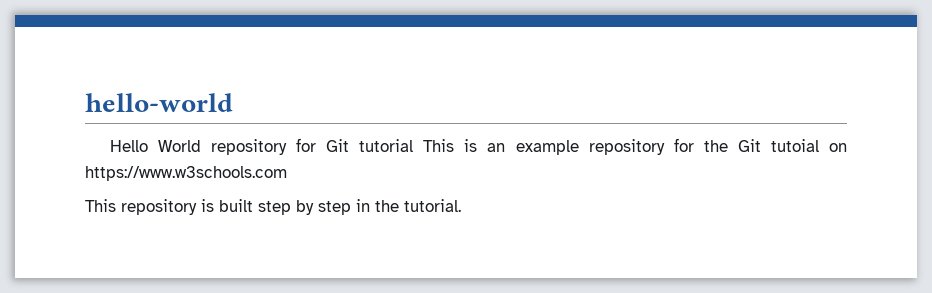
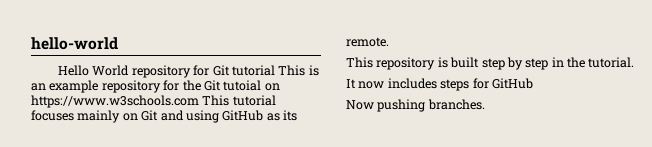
(287, 173) none -> [202,95,276,106] [31,110,297,123] [346,37,389,47] This tutorial focuses mainly on Git and using GitHub as its remote.
(461, 205) none -> [346,78,533,91] [346,99,485,112] // It now includes steps for GitHub // Now pushing branches.

